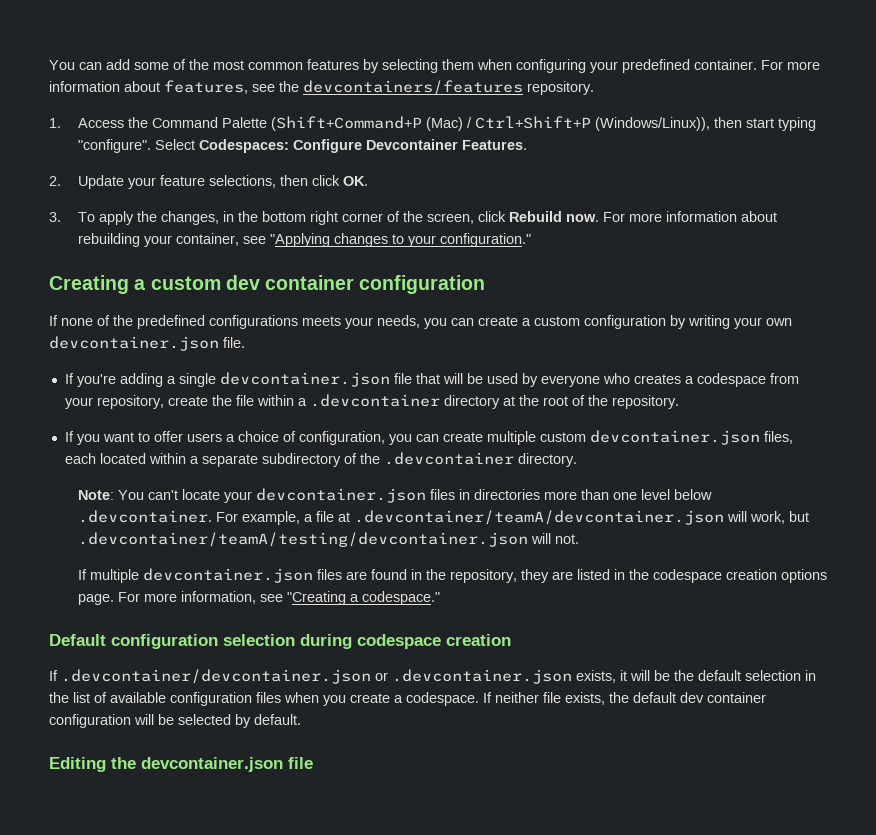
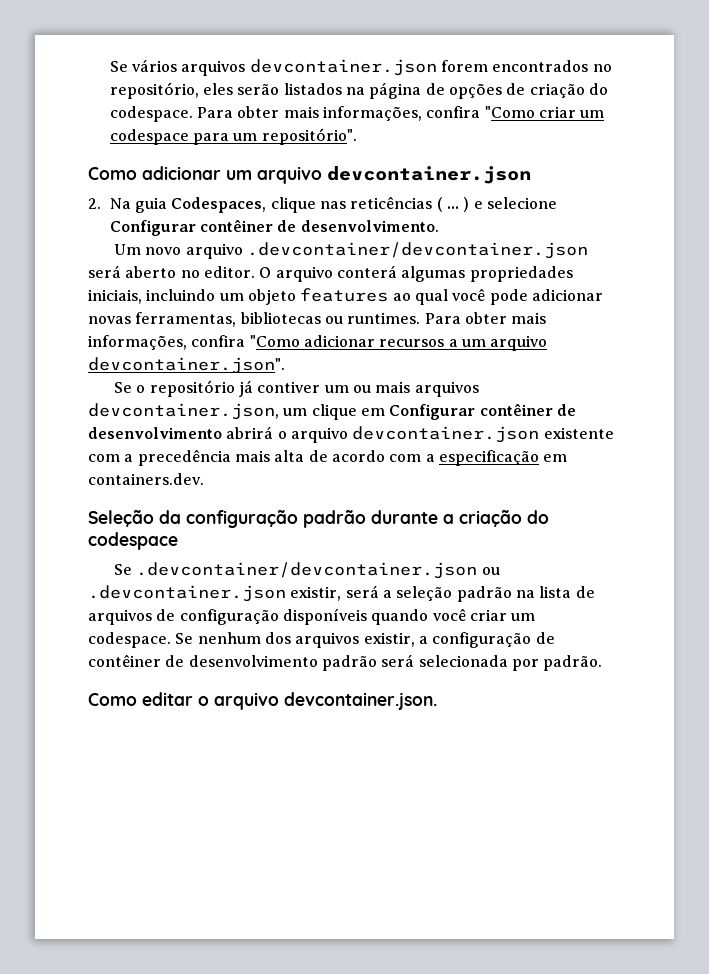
[49,59,820,73] [49,80,594,95] [49,116,816,131] [77,139,527,153] [49,175,368,189] [49,211,777,225] [77,233,531,247] [49,275,486,294] [49,315,792,329] [49,336,245,351] [64,372,799,387] [64,394,679,409] [64,430,793,445] [64,452,577,467] [77,488,712,503] [77,510,809,525] [77,532,579,547] [77,568,827,583] [77,591,440,605] [49,634,511,649] [49,669,816,684] [49,692,766,706] [49,714,301,728] [49,757,313,772] You can add some of the most common features by selecting them when configuring your predefined container. For more information about features, see the devcontainers/features repository. // 1. Access the Command Palette (Shift+Command+P (Mac) / Ctrl+Shift+P (Windows/Linux)), then start typing "configure". Select Codespaces: Configure Devcontainer Features. // 2. Update your feature selections, then click OK. // 3. To apply the changes, in the bottom right corner of the screen, click Rebuild now. For more information about rebuilding your container, see "Applying changes to your configuration." // Creating a custom dev container configuration // If none of the predefined configurations meets your needs, you can create a custom configuration by writing your own devcontainer.json file. // If you're adding a single devcontainer.json file that will be used by everyone who creates a codespace from your repository, create the file within a .devcontainer directory at the root of the repository. // If you want to offer users a choice of configuration, you can create multiple custom devcontainer.json files, each located within a separate subdirectory of the .devcontainer directory. // Note: You can't locate your devcontainer.json files in directories more than one level below .devcontainer. For example, a file at .devcontainer/teamA/devcontainer.json will work, but .devcontainer/teamA/testing/devcontainer.json will not. // If multiple devcontainer.json files are found in the repository, they are listed in the codespace creation options page. For more information, see "Creating a codespace." // Default configuration selection during codespace creation // If .devcontainer/devcontainer.json or .devcontainer.json exists, it will be the default selection in the list of available configuration files when you create a codespace. If neither file exists, the default dev container configuration will be selected by default. // Editing the devcontainer.json file -> [109,59,612,76] [109,82,608,99] [109,106,605,122] [109,128,357,145] [88,166,531,184] [88,196,557,213] [109,219,439,236] [113,242,588,259] [88,265,573,282] [88,288,603,305] [88,312,547,327] [88,335,548,351] [88,357,285,374] [113,380,479,397] [88,403,576,420] [88,426,614,443] [88,449,568,466] [88,473,204,485] [88,509,549,528] [88,532,178,550] [113,562,500,579] [88,585,595,602] [88,608,536,625] [88,632,555,648] [88,654,603,671] [88,692,437,710] Se vários arquivos devcontainer.json forem encontrados no repositório, eles serão listados na página de opções de criação do codespace. Para obter mais informações, confira "Como criar um codespace para um repositório". // Como adicionar um arquivo devcontainer.json // 2. Na guia Codespaces, clique nas reticências ( ... ) e selecione Configurar contêiner de desenvolvimento. // Um novo arquivo .devcontainer/devcontainer.json será aberto no editor. O arquivo conterá algumas propriedades iniciais, incluindo um objeto features ao qual você pode adicionar novas ferramentas, bibliotecas ou runtimes. Para obter mais informações, confira "Como adicionar recursos a um arquivo devcontainer.json". // Se o repositório já contiver um ou mais arquivos devcontainer.json, um clique em Configurar contêiner de desenvolvimento abrirá o arquivo devcontainer.json existente com a precedência mais alta de acordo com a especificação em containers.dev. // Seleção da configuração padrão durante a criação do codespace // Se .devcontainer/devcontainer.json ou .devcontainer.json existir, será a seleção padrão na lista de arquivos de configuração disponíveis quando você criar um codespace. Se nenhum dos arquivos existir, a configuração de contêiner de desenvolvimento padrão será selecionada por padrão. // Como editar o arquivo devcontainer.json.

